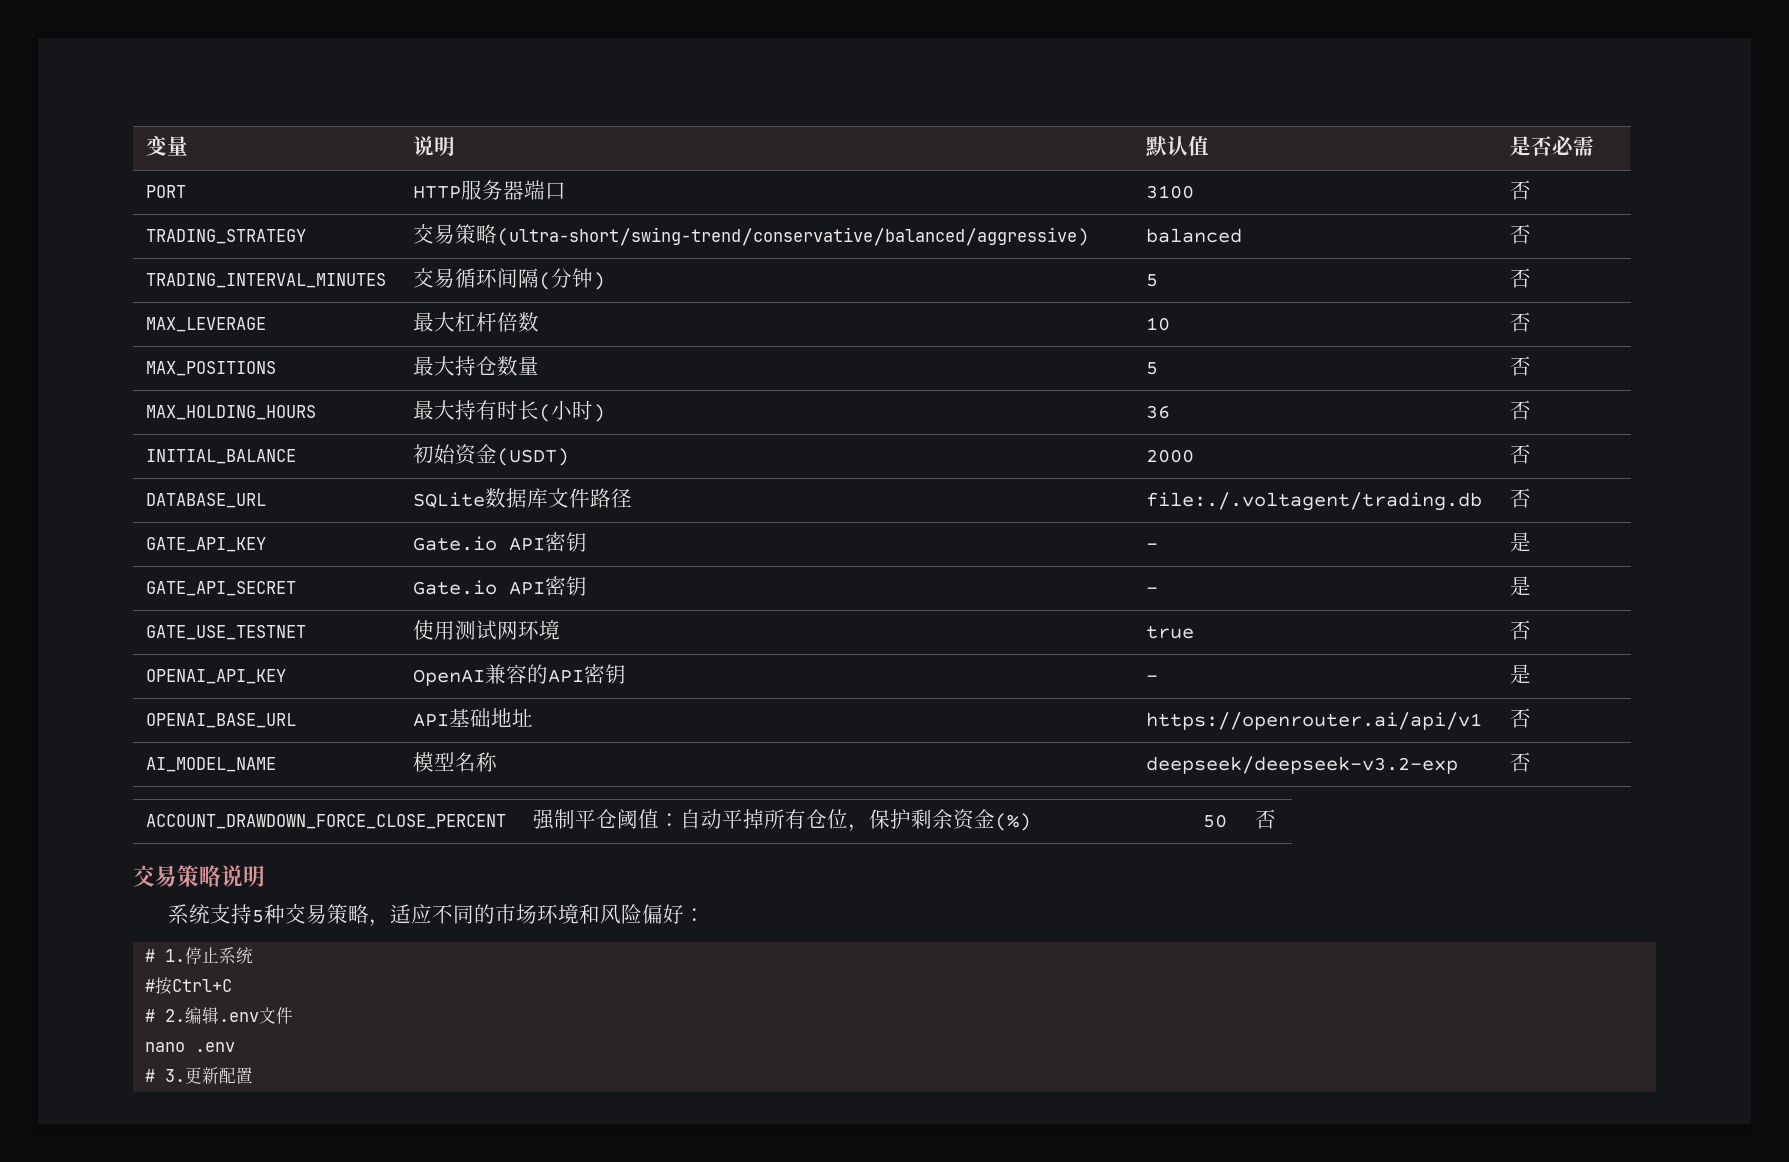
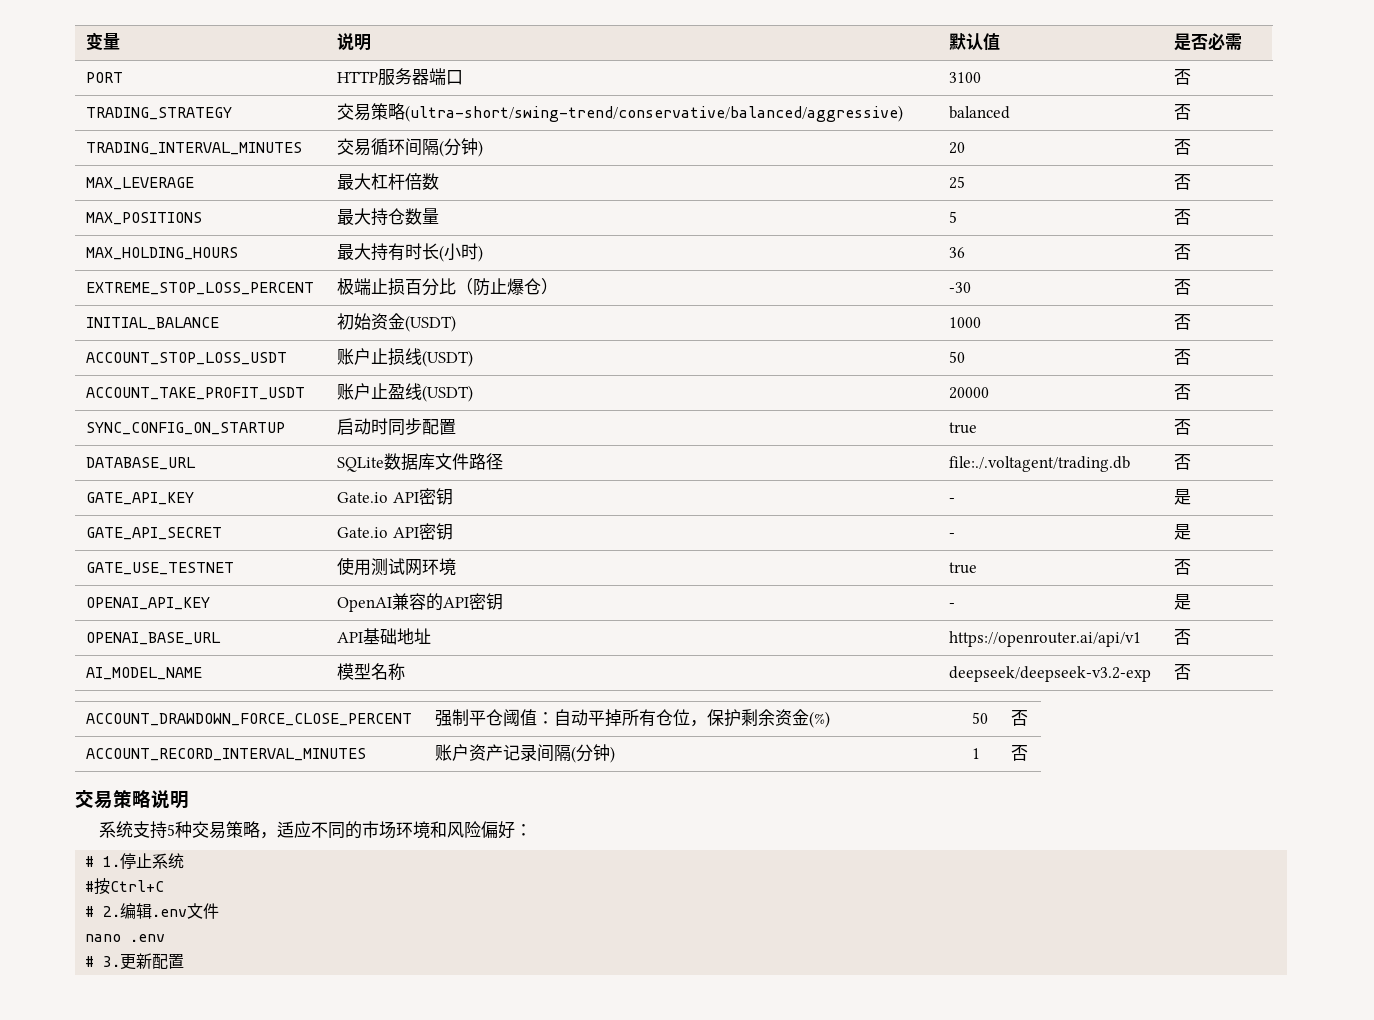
[1146,274,1159,287] 5 -> [949,142,966,154] 20
[1146,317,1171,331] 10 -> [949,176,966,189] 25
[146,449,297,464] [413,444,570,466] [1146,449,1195,463] INITIAL_BALANCE | 初始资金(USDT) | 2000 -> [86,282,315,295] [337,278,559,296] [949,282,972,293] [1174,279,1192,295] [86,317,220,330] [337,313,457,332] [949,317,982,328] [1174,314,1192,330] [86,352,288,365] [337,348,474,367] [949,351,966,363] [1174,349,1192,365] [86,387,306,400] [337,383,474,402] [949,387,990,399] [1174,384,1192,400] [86,422,286,435] [337,418,457,436] [949,422,978,434] EXTREME_STOP_LOSS_PERCENT | 极端止损百分比（防止爆仓） | -30 | 否 // INITIAL_BALANCE | 初始资金(USDT) | 1000 | 否 // ACCOUNT_STOP_LOSS_USDT | 账户止损线(USDT) | 50 | 否 // ACCOUNT_TAKE_PROFIT_USDT | 账户止盈线(USDT) | 20000 | 否 // SYNC_CONFIG_ON_STARTUP | 启动时同步配置 | true
(1277, 819) none -> [86,748,367,761] [435,744,616,763] [972,748,981,759] [1011,745,1029,761] // ACCOUNT_RECORD_INTERVAL_MINUTES | 账户资产记录间隔(分钟) | 1 | 否

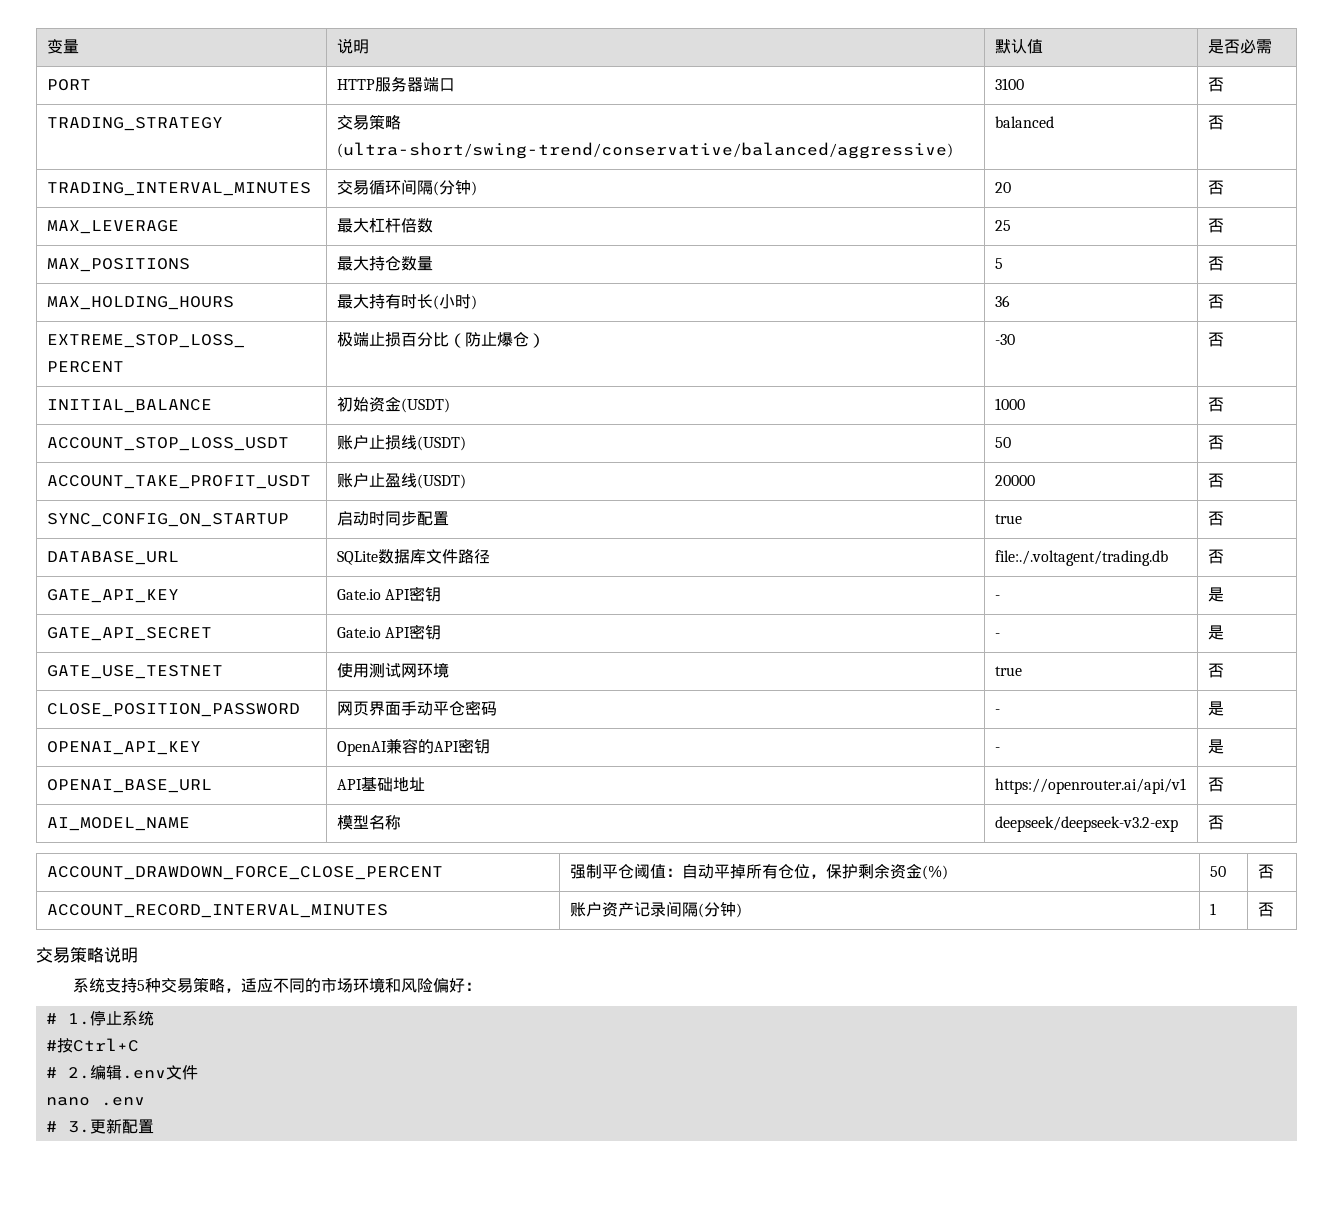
(1192, 567) none -> [46,703,300,717] [336,700,497,716] [994,709,1000,714] [1207,701,1224,716] // CLOSE_POSITION_PASSWORD | 网页界面手动平仓密码 | - | 是

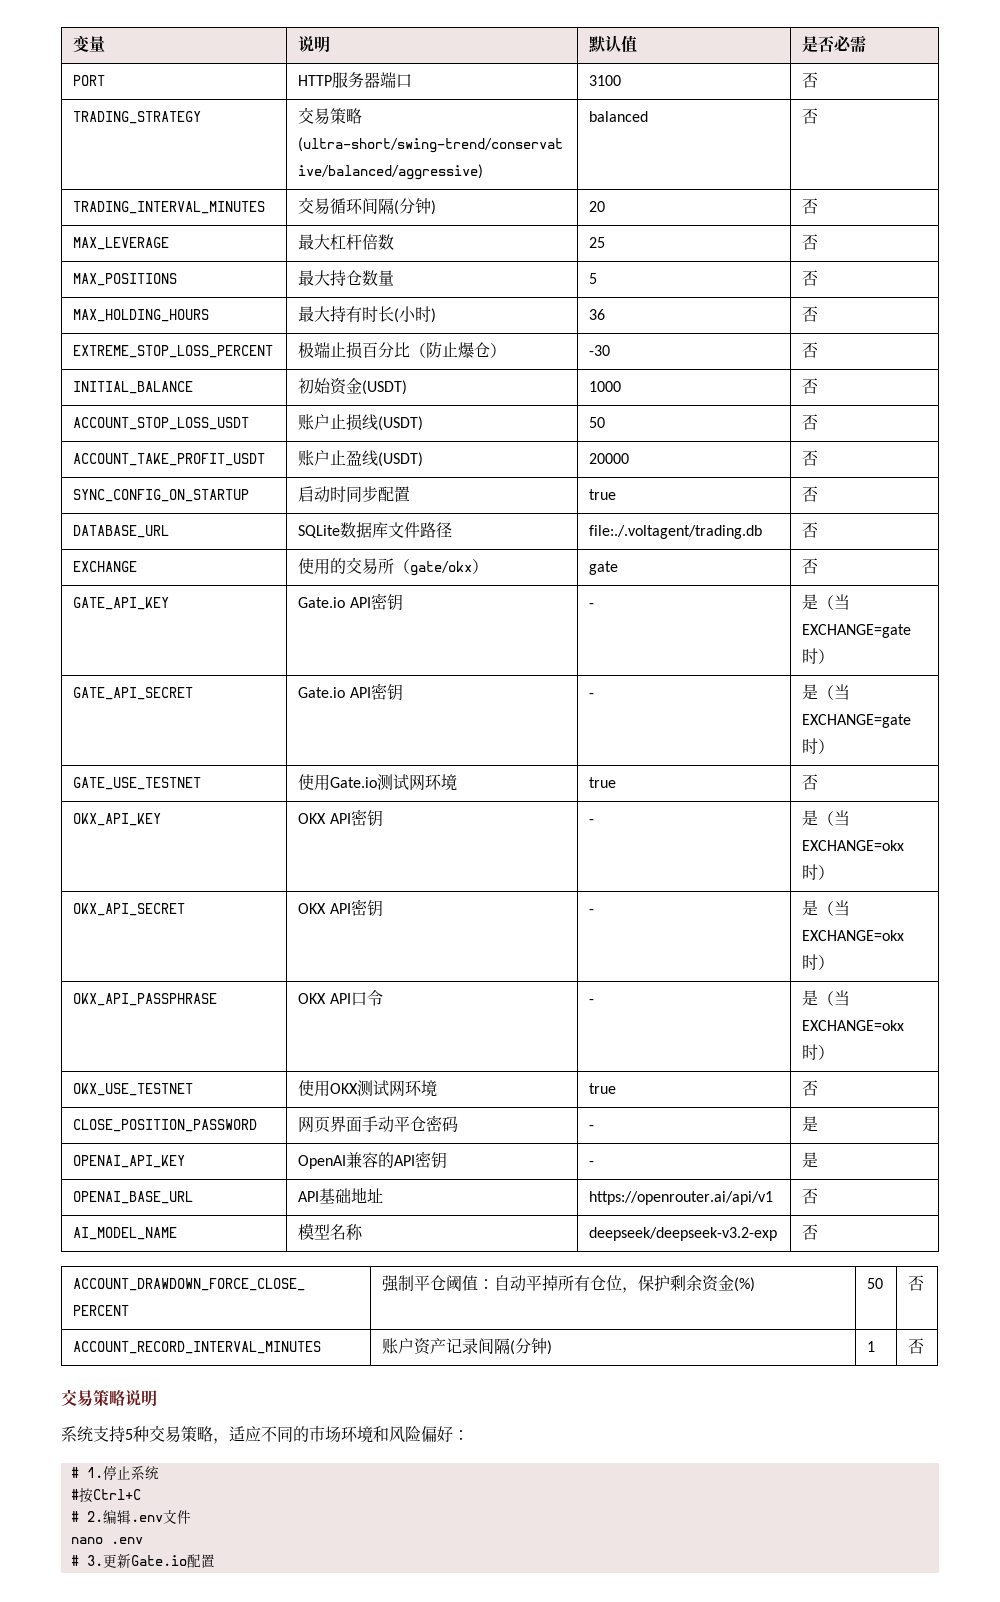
(1224, 556) none -> [73,561,138,572] [298,557,489,576] [589,561,619,575] [802,558,819,574] // EXCHANGE | 使用的交易所（gate/okx） | gate | 否
(1224, 594) none -> [818,594,851,610] [802,624,912,638] [802,648,835,664] （当EXCHANGE=gate时）
(1224, 632) none -> [818,684,851,700] [802,714,912,728] [802,738,835,754] （当EXCHANGE=gate时）
(369, 670) none -> [330,774,458,791] [589,777,617,788] [802,774,819,790] [73,813,162,826] [298,809,383,827] [589,819,595,824] [802,810,851,826] [802,840,905,851] [802,864,835,880] [73,903,186,916] [298,899,383,917] [589,909,595,914] [802,900,851,916] [802,930,905,941] [802,954,835,970] [73,993,218,1006] [298,990,383,1006] [589,999,595,1004] [802,990,851,1006] [802,1020,905,1031] [802,1044,835,1060] [73,1083,194,1096] [298,1080,359,1097] Gate.io测试网环境 | true | 否 // OKX_API_KEY | OKX API密钥 | - | 是（当EXCHANGE=okx时） // OKX_API_SECRET | OKX API密钥 | - | 是（当EXCHANGE=okx时） // OKX_API_PASSPHRASE | OKX API口令 | - | 是（当EXCHANGE=okx时） // OKX_USE_TESTNET | 使用OKX
(122, 1126) none -> [130,1555,187,1566] Gate.io

